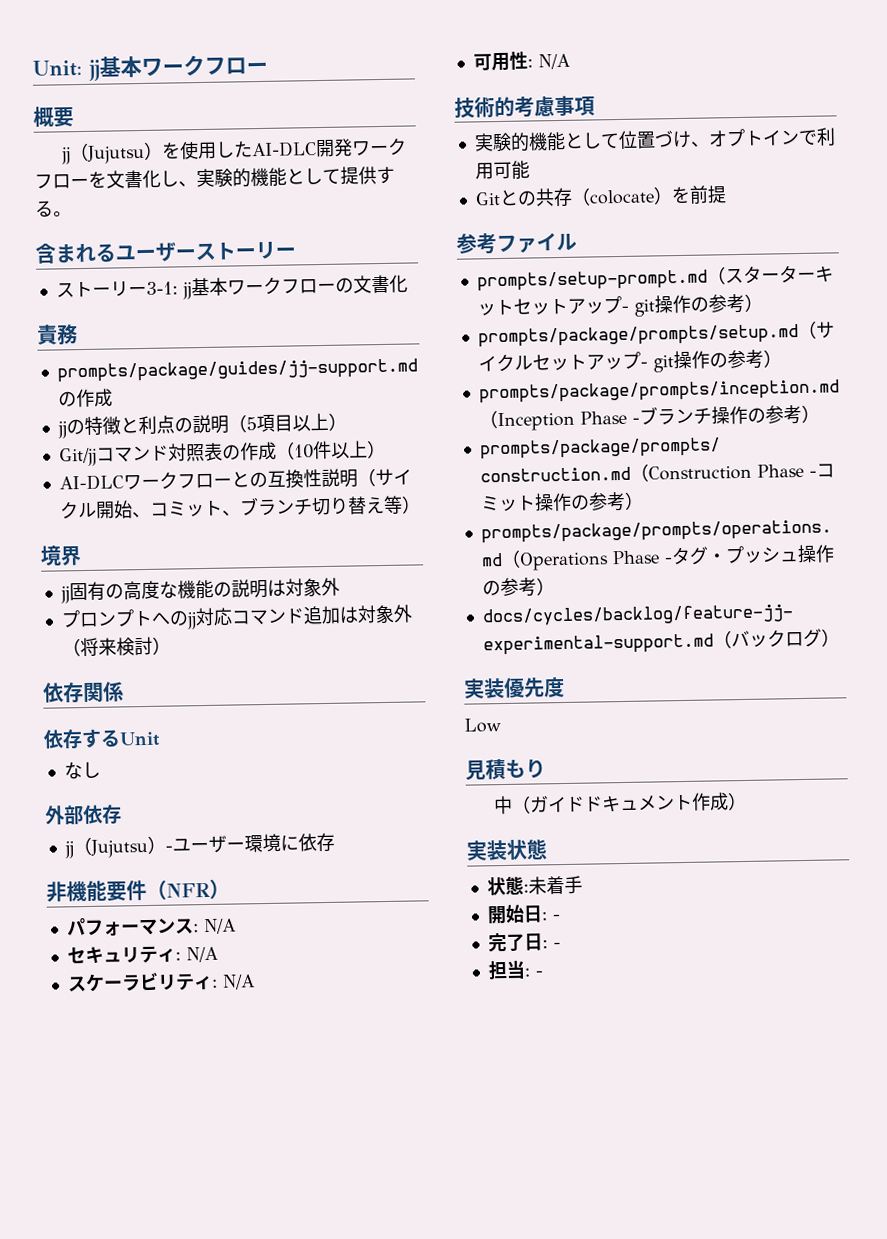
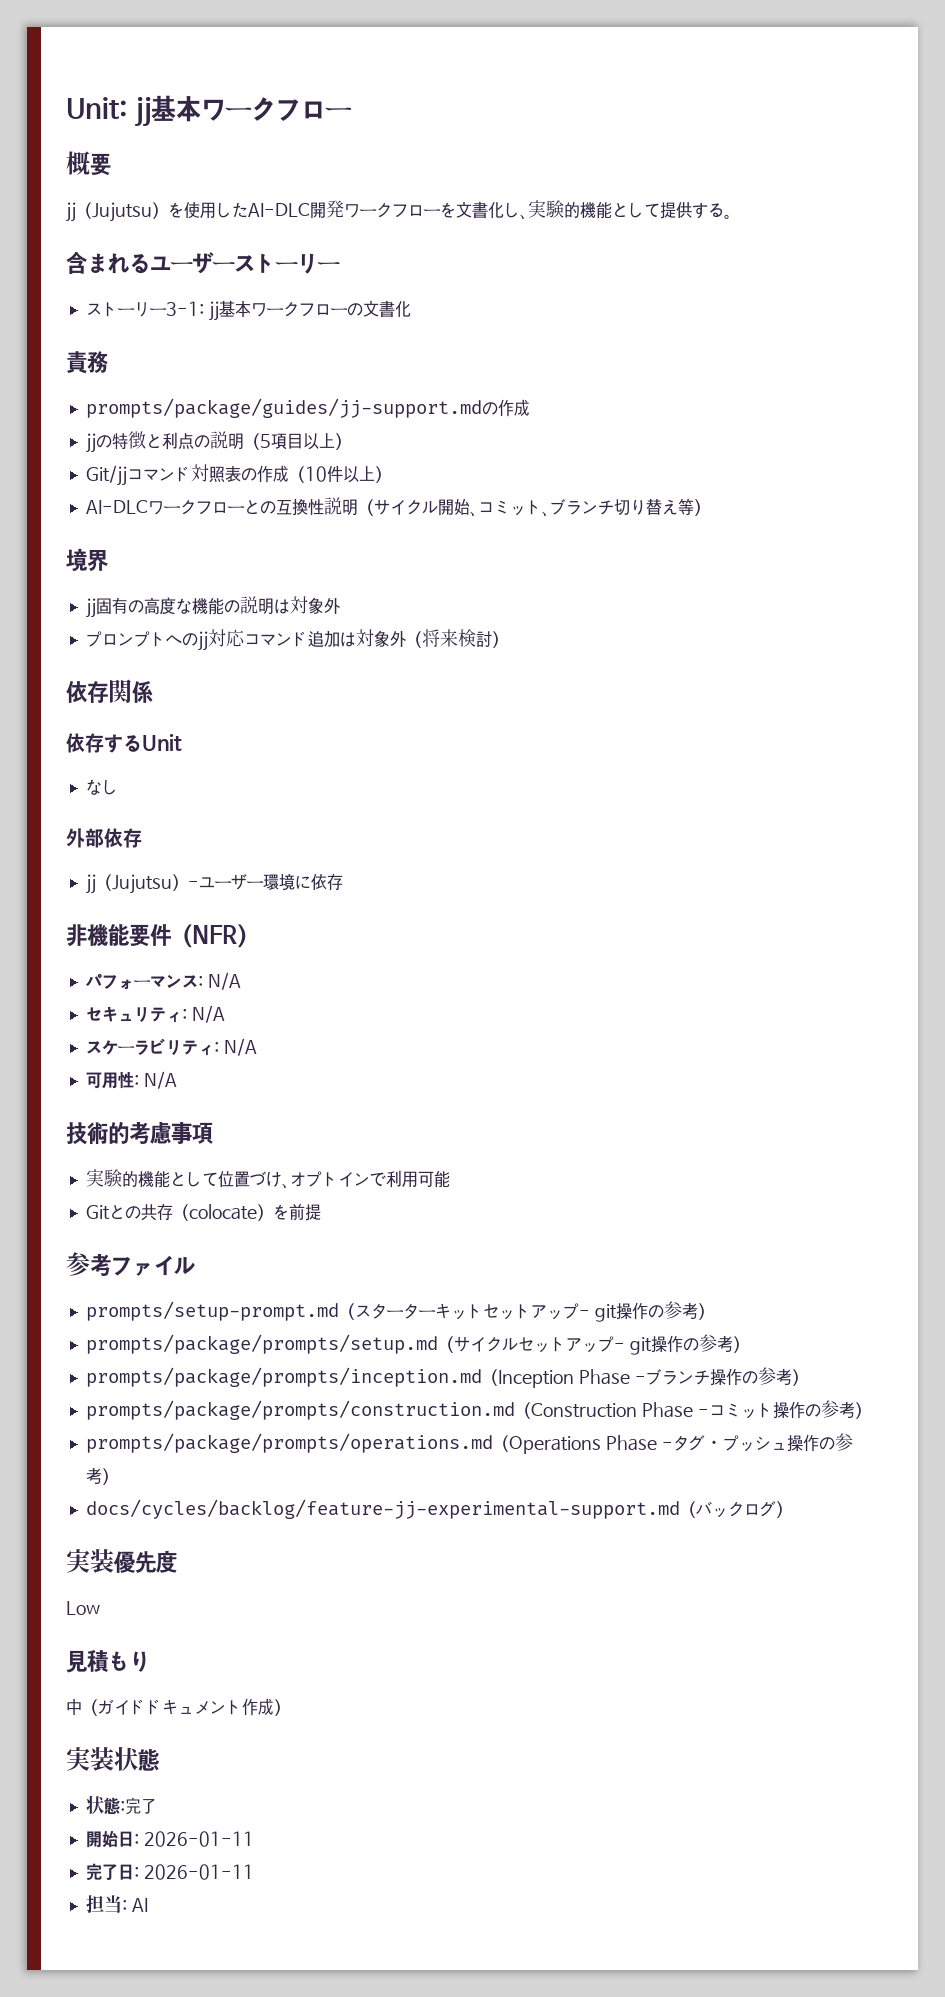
[527,875,583,895] 未着手 -> [124,1797,157,1815] 完了
[551,914,561,921] - -> [143,1831,254,1847] 2026-01-11
[552,942,561,949] - -> [143,1864,254,1880] 2026-01-11
[534,970,543,977] - -> [131,1898,148,1912] AI

